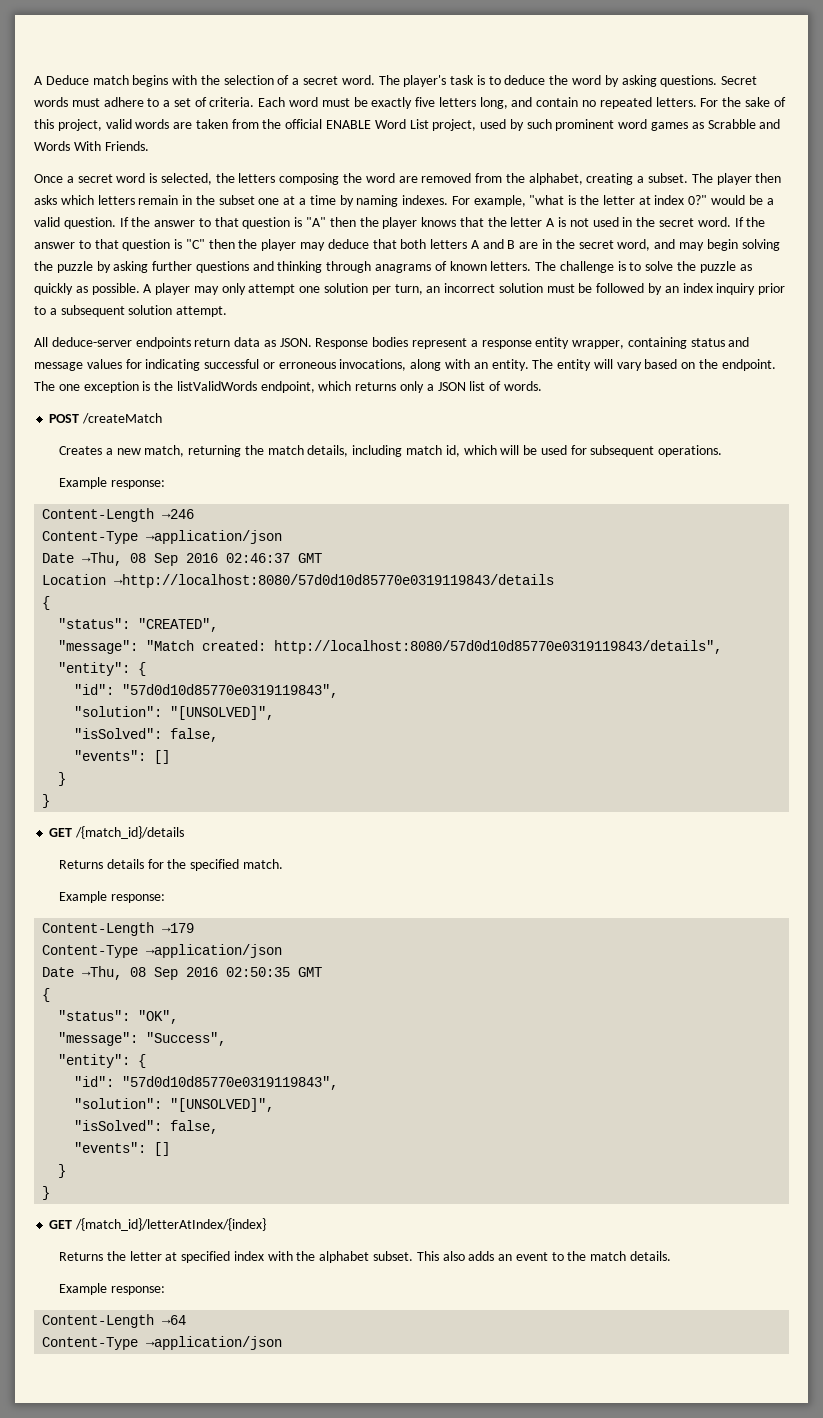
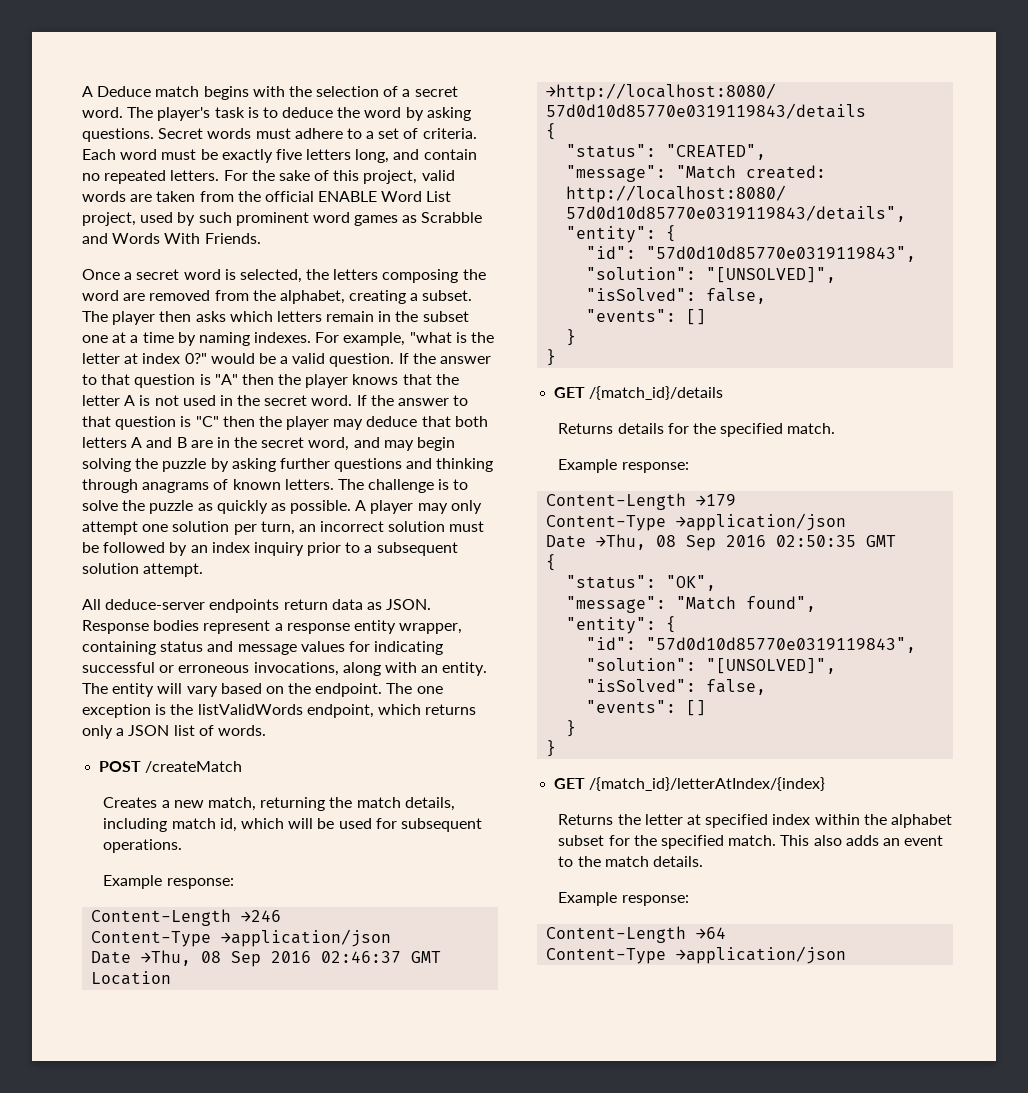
[146,1032,227,1046] "Success", -> [676,596,817,612] "Match found",
[267,1251,293,1261] with -> [814,814,860,825] within
[373,1251,414,1261] subset. -> [558,835,777,849] subset for the specified match.

